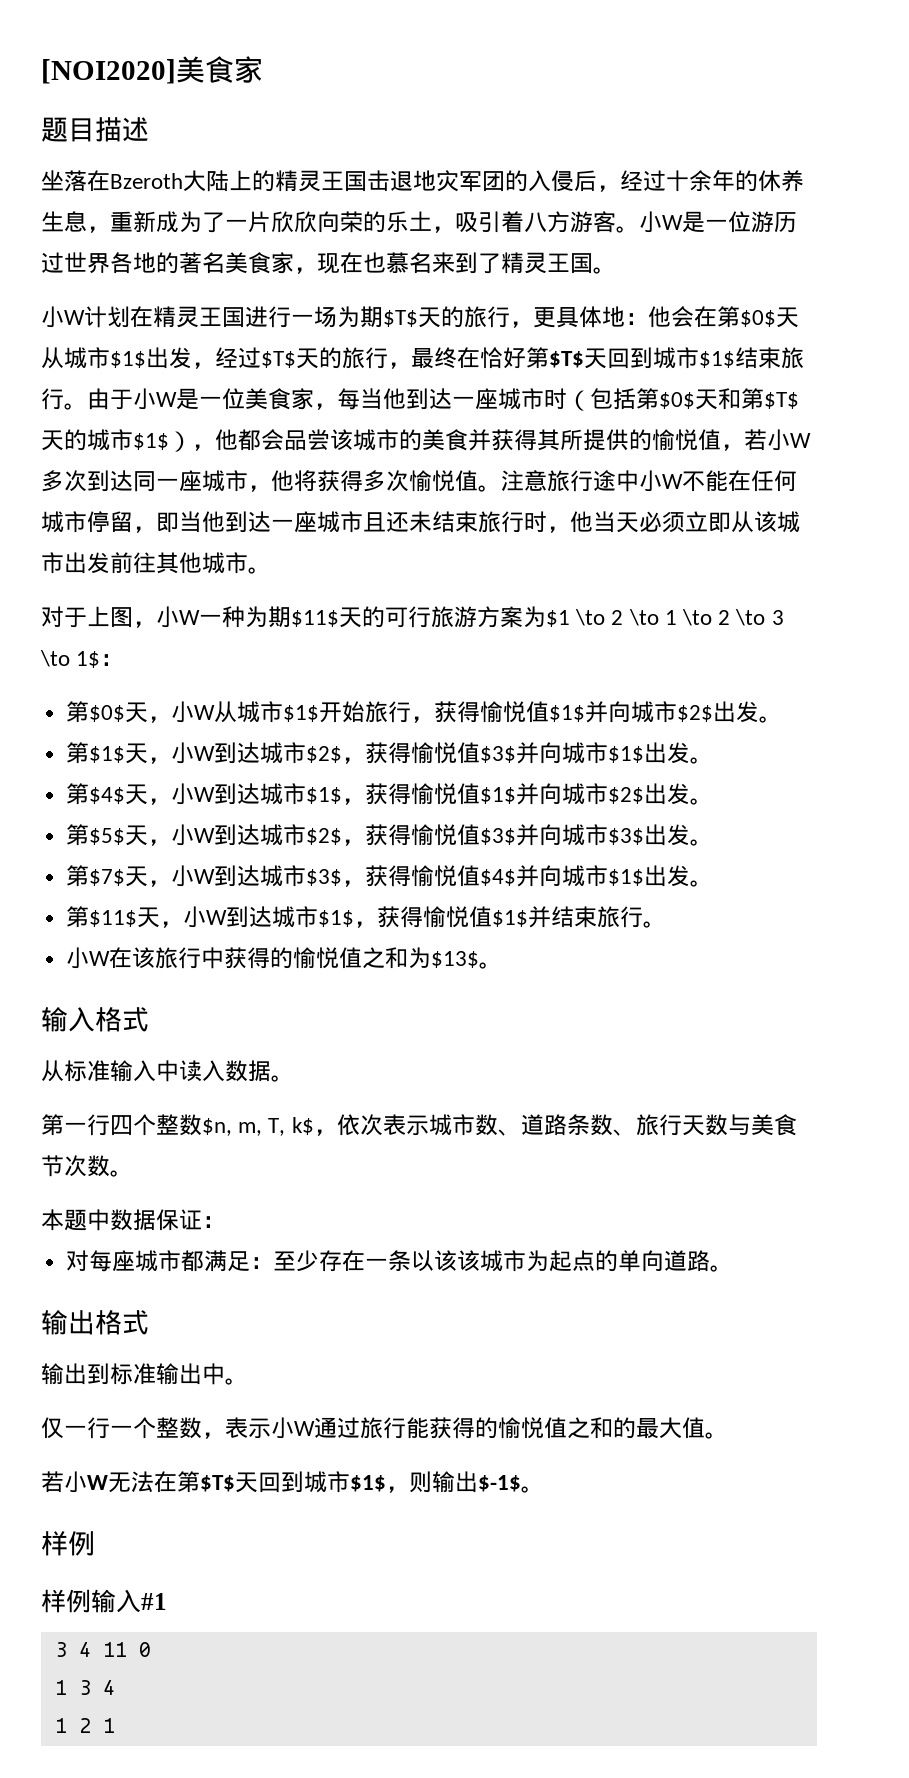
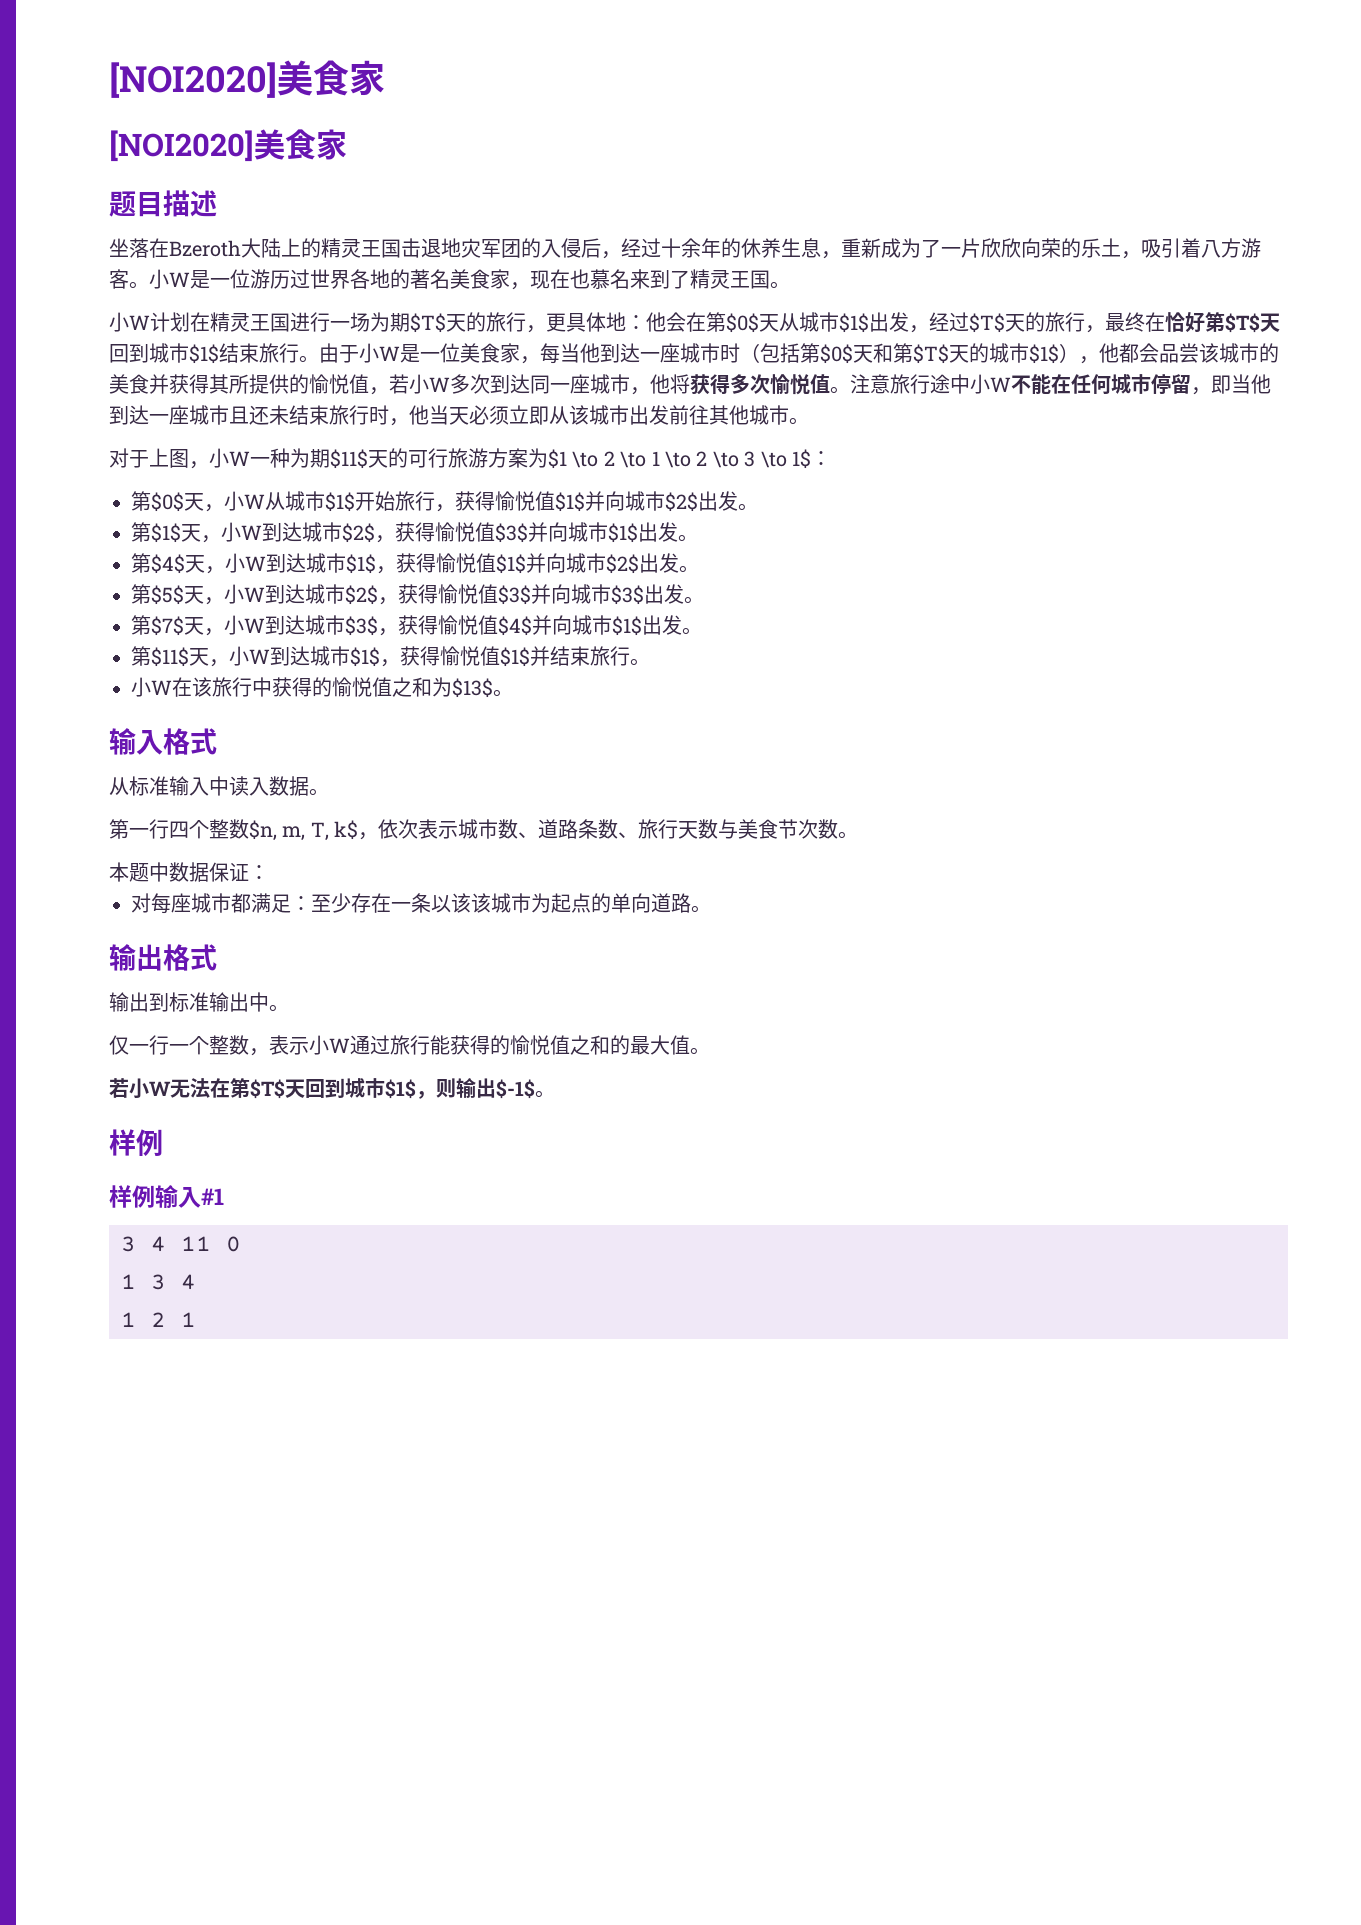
[41,56,263,84] [NOI2020]美食家 -> [109,60,385,98] [109,129,347,162] [NOI2020]美食家 // [NOI2020]美食家

